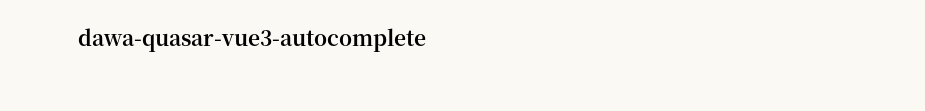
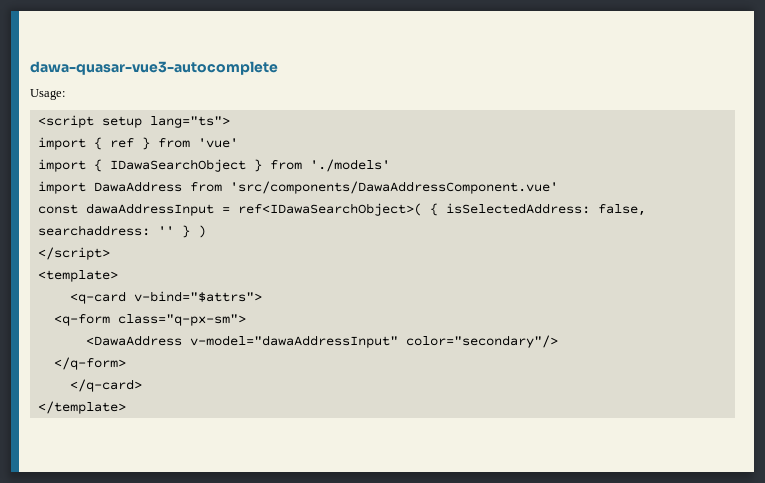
(426, 40) none -> [30,89,65,100] [37,115,230,128] [37,137,238,150] [37,159,390,172] [37,181,558,194] [37,203,646,216] [37,225,206,238] [37,247,110,260] [37,270,118,282] [69,291,262,304] [53,314,246,326] [85,335,558,348] [53,357,126,370] [69,379,142,392] [37,401,126,414] // Usage: // <script setup lang="ts"> // import { ref } from 'vue' // import { IDawaSearchObject } from './models' // import DawaAddress from 'src/components/DawaAddressComponent.vue' // const dawaAddressInput = ref<IDawaSearchObject>( { isSelectedAddress: false, searchaddress: '' } ) // </script> // <template> // <q-card v-bind="$attrs"> // <q-form class="q-px-sm"> // <DawaAddress v-model="dawaAddressInput" color="secondary"/> // </q-form> // </q-card> // </template>

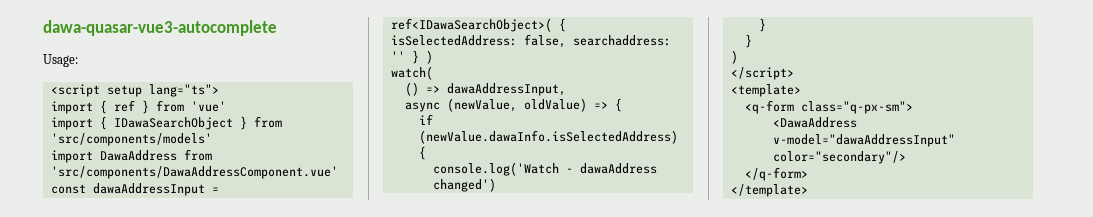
[309,159,390,172] './models' -> [50,133,212,146] 'src/components/models'
(206, 231) none -> [390,66,433,80] [404,82,566,96] [404,98,622,112] [418,114,433,125] [418,130,678,144] [418,146,426,160] [432,162,657,176] [432,178,496,192] [758,18,766,32] [744,34,752,48] [730,50,738,64] // watch( // () => dawaAddressInput, // async (newValue, oldValue) => { // if (newValue.dawaInfo.isSelectedAddress) { // console.log('Watch - dawaAddress changed') // } // } // )
[69,291,262,304] // <q-card v-bind="$attrs"> -> (801, 90) none
[69,379,142,392] // </q-card> -> (808, 174) none

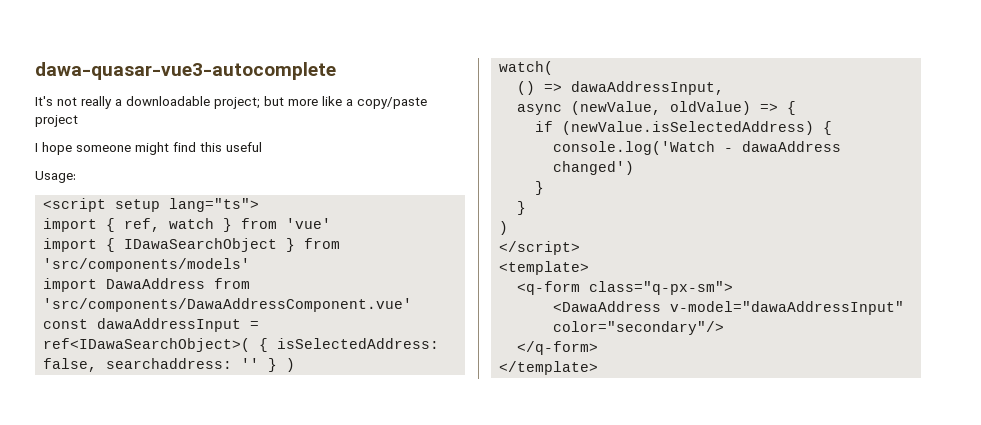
(277, 28) none -> [35,96,427,109] [35,115,78,127] [35,142,262,155] // It's not really a downloadable project; but more like a copy/paste project // I hope someone might find this useful
[113,100,135,112] ref -> [124,218,215,232] ref, watch
[418,130,678,144] (newValue.dawaInfo.isSelectedAddress) -> [562,121,815,135] (newValue.isSelectedAddress)

